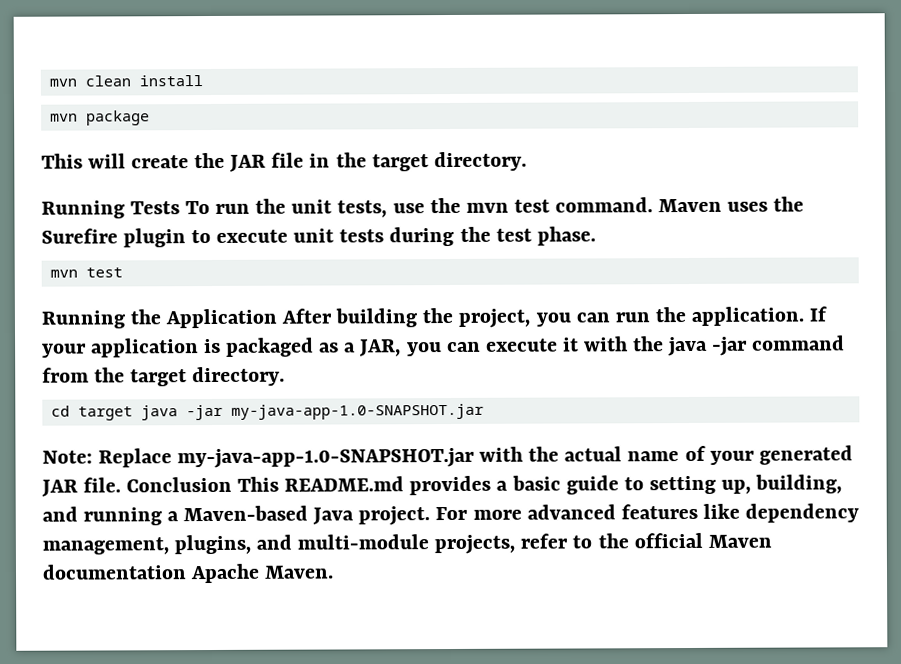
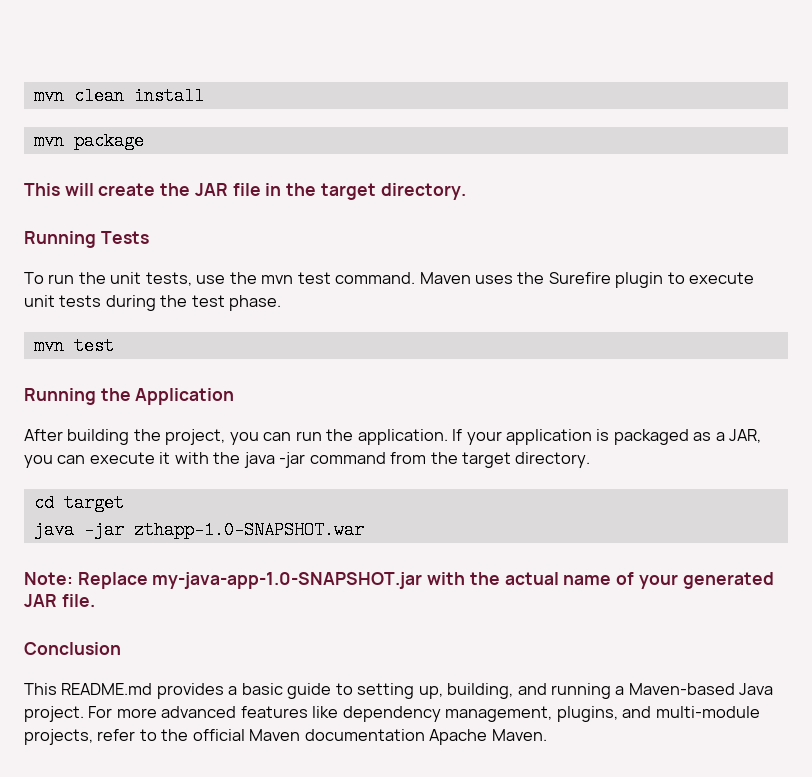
(181, 208) none -> (149, 237) //
(278, 318) none -> (235, 396) //
[141,403,484,421] java -jar my-java-app-1.0-SNAPSHOT.jar -> [33,521,364,539] // java -jar zthapp-1.0-SNAPSHOT.war
(122, 485) none -> (95, 600) //
(233, 484) none -> (121, 648) //

